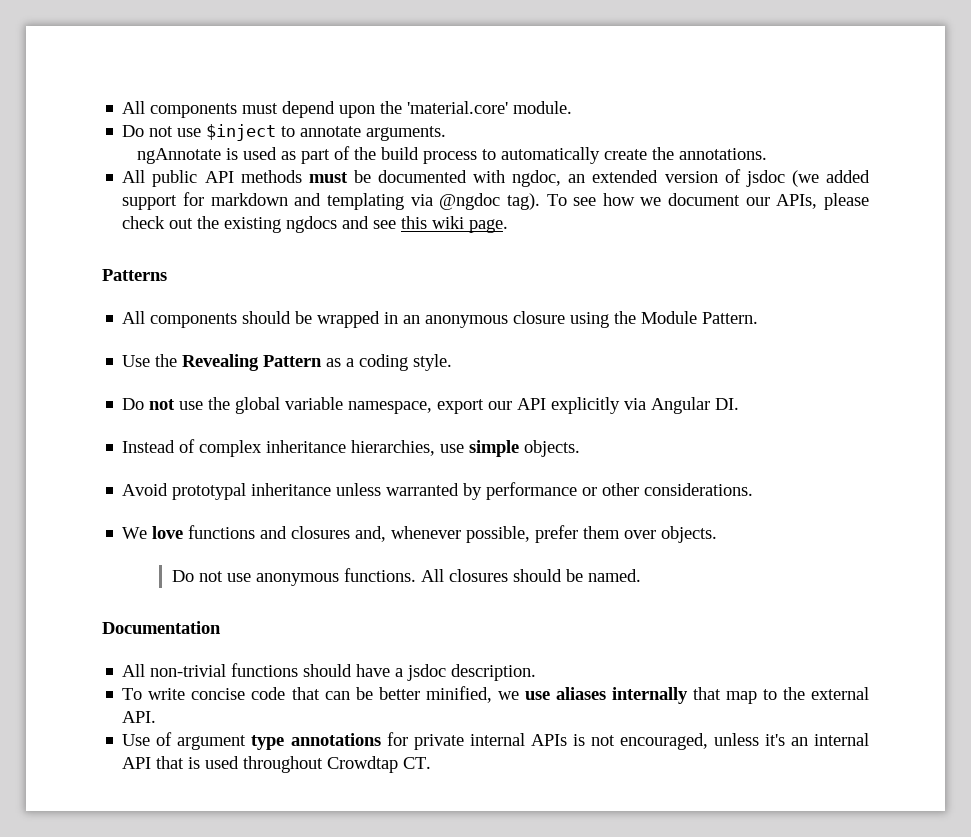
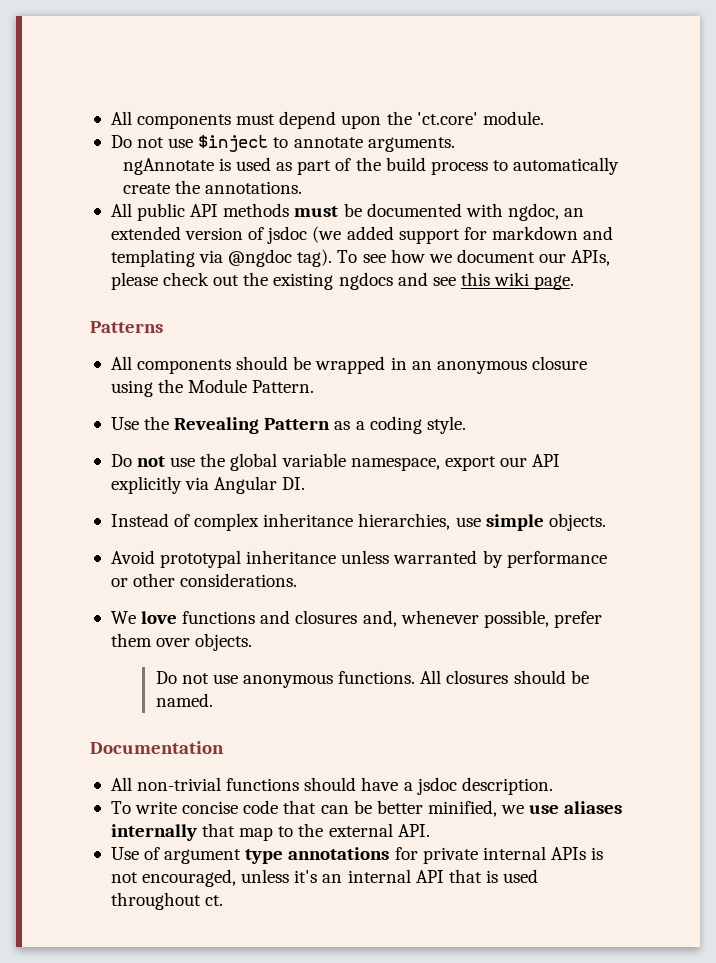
[407,101,509,114] 'material.core' -> [416,112,478,125] 'ct.core'
[327,756,432,773] Crowdtap CT. -> [205,895,224,906] ct.

